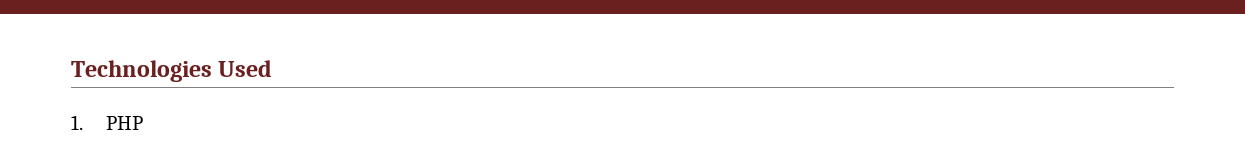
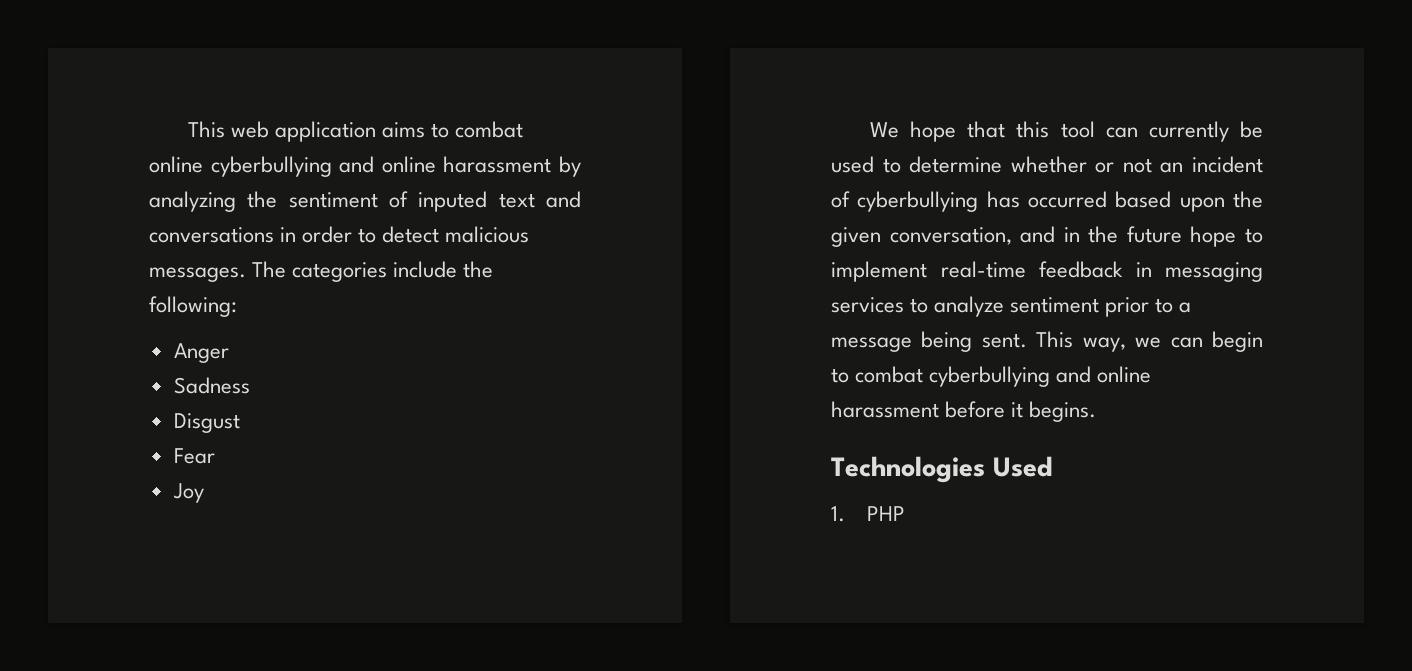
(71, 71) none -> [187,121,524,142] [149,156,581,177] [149,191,581,212] [149,226,530,243] [149,261,494,282] [149,296,237,317] [173,343,229,363] [173,377,250,394] [173,413,240,433] [173,448,215,464] [172,483,204,503] [869,121,1263,142] [831,156,1263,173] [831,191,1263,212] [831,226,1263,247] [831,261,1263,282] [831,296,1192,317] [831,331,1263,352] [831,366,1152,387] [831,401,1097,422] This web application aims to combat online cyberbullying and online harassment by analyzing the sentiment of inputed text and conversations in order to detect malicious messages. The categories include the following: // Anger // Sadness // Disgust // Fear // Joy // We hope that this tool can currently be used to determine whether or not an incident of cyberbullying has occurred based upon the given conversation, and in the future hope to implement real-time feedback in messaging services to analyze sentiment prior to a message being sent. This way, we can begin to combat cyberbullying and online harassment before it begins. //

